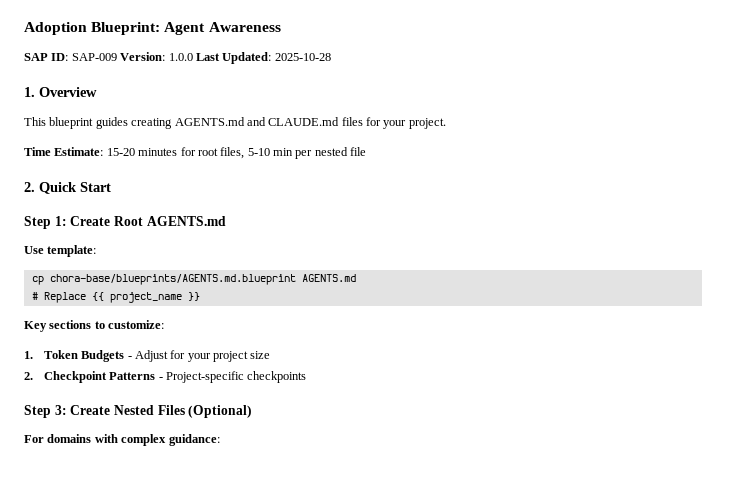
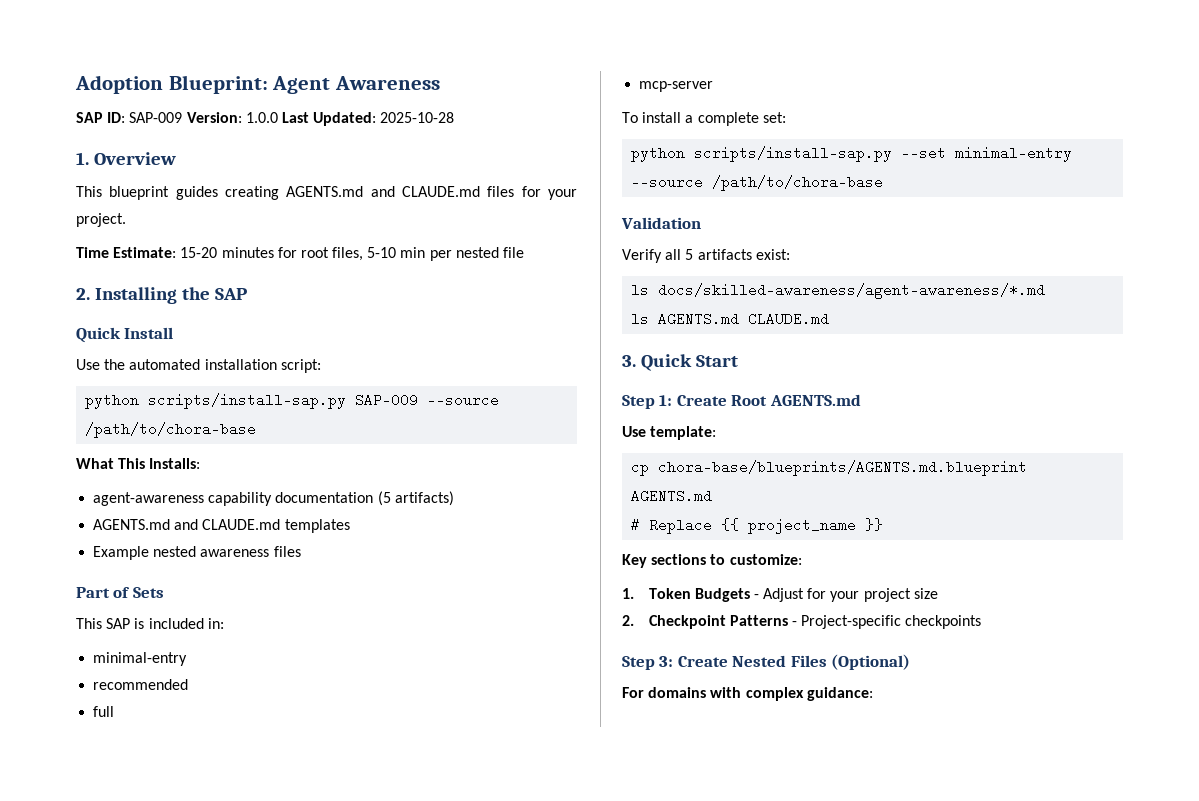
(35, 187) none -> [94,287,247,304] [76,327,174,343] [76,359,321,373] [85,393,500,409] [85,422,257,438] [76,458,201,469] [93,491,454,506] [93,519,350,533] [93,546,301,560] [76,587,164,598] [76,618,224,629] [93,652,188,666] [93,679,189,690] [93,706,115,717] [639,81,714,92] [622,112,786,126] [631,146,1073,162] [631,175,884,191] [621,217,701,229] [622,249,790,263] [631,283,1046,299] [631,312,830,326] [622,355,636,367] Installing the SAP // Quick Install // Use the automated installation script: // python scripts/install-sap.py SAP-009 --source /path/to/chora-base // What This Installs: // agent-awareness capability documentation (5 artifacts) // AGENTS.md and CLAUDE.md templates // Example nested awareness files // Part of Sets // This SAP is included in: // minimal-entry // recommended // full // mcp-server // To install a complete set: // python scripts/install-sap.py --set minimal-entry --source /path/to/chora-base // Validation // Verify all 5 artifacts exist: // ls docs/skilled-awareness/agent-awareness/*.md // ls AGENTS.md CLAUDE.md // 3.

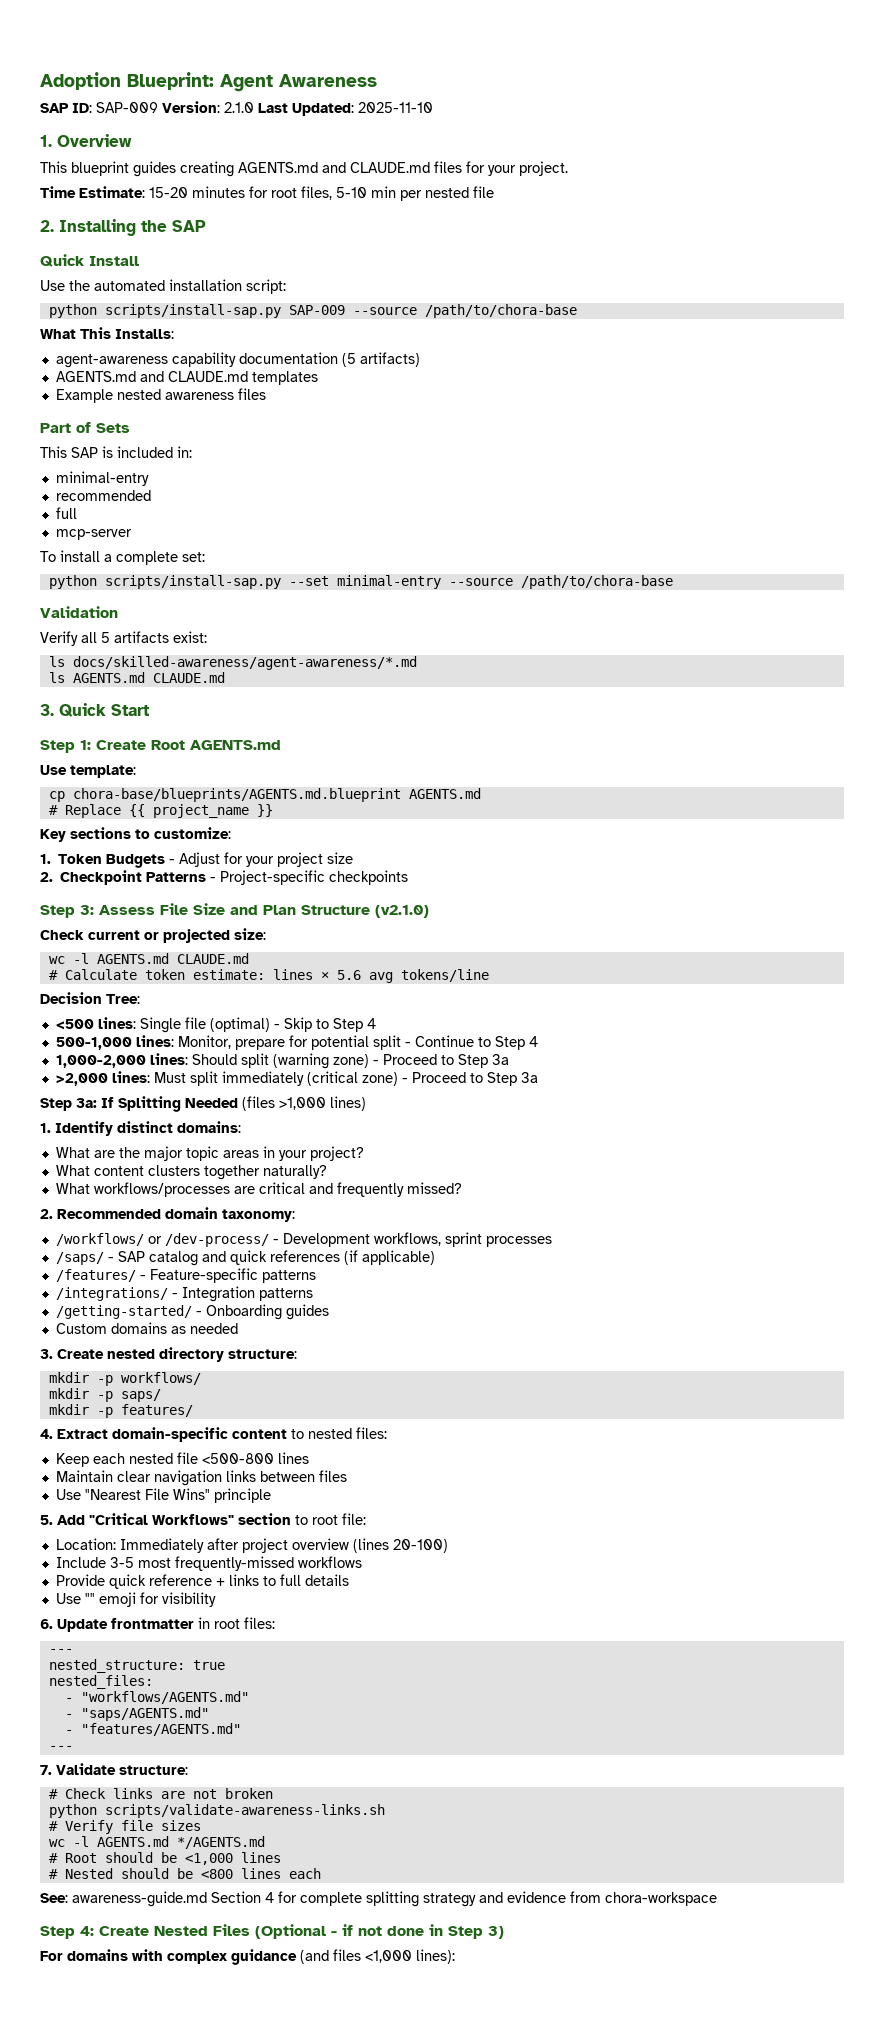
[245,112,278,123] 1.0.0 -> [224,102,254,113] 2.1.0
[380,112,455,123] 2025-10-28 -> [358,102,433,113] 2025-11-10
[677,654,911,670] Create Nested Files (Optional) -> [99,903,429,918] [40,928,266,943] [48,953,249,964] [48,969,489,983] [40,992,140,1004] [55,1017,376,1033] [55,1035,538,1050] [55,1053,509,1069] [55,1071,538,1086] [40,1096,366,1112] [40,1121,241,1136] [55,1146,364,1161] [55,1165,327,1180] [55,1182,462,1197] [40,1207,295,1222] [55,1232,552,1247] [55,1250,435,1266] [55,1268,316,1283] [55,1286,313,1302] [55,1304,329,1320] [55,1322,238,1334] [40,1347,297,1362] [48,1372,201,1386] [48,1388,161,1402] [48,1404,193,1418] [40,1427,387,1442] [55,1452,309,1467] [55,1470,347,1486] [55,1488,271,1503] [40,1513,366,1525] [55,1538,448,1553] [55,1556,362,1571] [55,1574,349,1589] [55,1592,216,1607] [40,1617,275,1632] [48,1649,73,1653] [48,1659,225,1673] [48,1675,153,1689] [64,1691,249,1704] [64,1707,209,1721] [64,1723,241,1736] [48,1746,73,1750] [40,1763,188,1775] [48,1788,273,1799] [48,1804,385,1818] [48,1820,201,1834] [48,1836,265,1849] [48,1852,281,1865] [48,1868,321,1879] [40,1891,717,1907] [40,1924,504,1939] Assess File Size and Plan Structure (v2.1.0) // Check current or projected size: // wc -l AGENTS.md CLAUDE.md // # Calculate token estimate: lines × 5.6 avg tokens/line // Decision Tree: // <500 lines: Single file (optimal) - Skip to Step 4 // 500-1,000 lines: Monitor, prepare for potential split - Continue to Step 4 // 1,000-2,000 lines: Should split (warning zone) - Proceed to Step 3a // >2,000 lines: Must split immediately (critical zone) - Proceed to Step 3a // Step 3a: If Splitting Needed (files >1,000 lines) // 1. Identify distinct domains: // What are the major topic areas in your project? // What content clusters together naturally? // What workflows/processes are critical and frequently missed? // 2. Recommended domain taxonomy: // /workflows/ or /dev-process/ - Development workflows, sprint processes // /saps/ - SAP catalog and quick references (if applicable) // /features/ - Feature-specific patterns // /integrations/ - Integration patterns // /getting-started/ - Onboarding guides // Custom domains as needed // 3. Create nested directory structure: // mkdir -p workflows/ // mkdir -p saps/ // mkdir -p features/ // 4. Extract domain-specific content to nested files: // Keep each nested file <500-800 lines // Maintain clear navigation links between files // Use "Nearest File Wins" principle // 5. Add "Critical Workflows" section to root file: // Location: Immediately after project overview (lines 20-100) // Include 3-5 most frequently-missed workflows // Provide quick reference + links to full details // Use "" emoji for visibility // 6. Update frontmatter in root files: // --- // nested_structure: true // nested_files: // - "workflows/AGENTS.md" // - "saps/AGENTS.md" // - "features/AGENTS.md" // --- // 7. Validate structure: // # Check links are not broken // python scripts/validate-awareness-links.sh // # Verify file sizes // wc -l AGENTS.md */AGENTS.md // # Root should be <1,000 lines // # Nested should be <800 lines each // See: awareness-guide.md Section 4 for complete splitting strategy and evidence from chora-workspace // Step 4: Create Nested Files (Optional - if not done in Step 3)
[806,687,873,701] guidance: -> [231,1949,455,1965] guidance (and files <1,000 lines):

